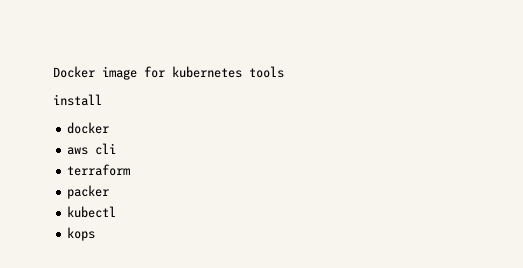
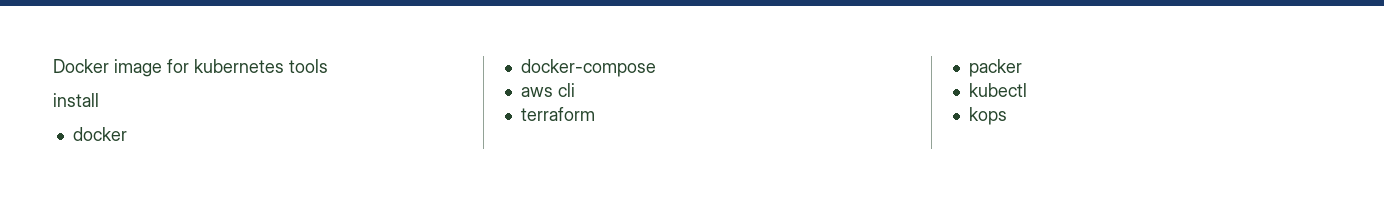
(110, 128) none -> [520,59,656,77] // docker-compose

